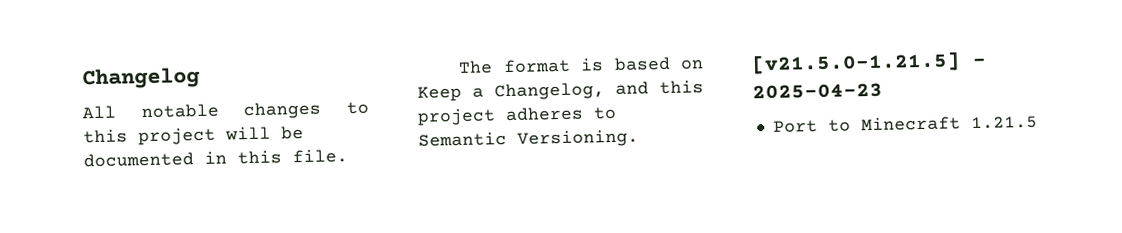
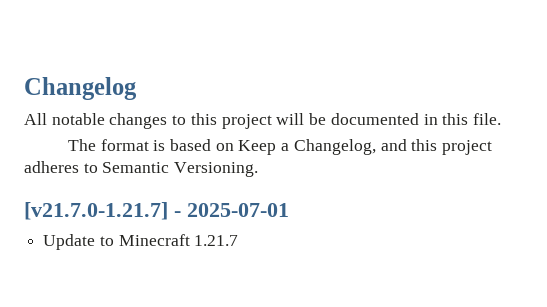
[751,51,987,75] [752,82,883,100] [772,120,818,133] [v21.5.0-1.21.5] - 2025-04-23 // Port -> [24,202,289,220] [43,234,96,250] [v21.7.0-1.21.7] - 2025-07-01 // Update
[970,115,1038,130] 1.21.5 -> [194,235,239,246] 1.21.7

